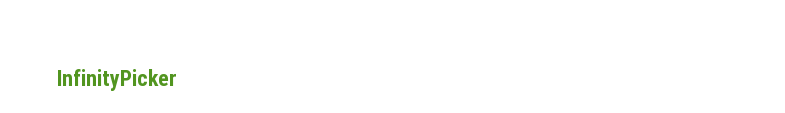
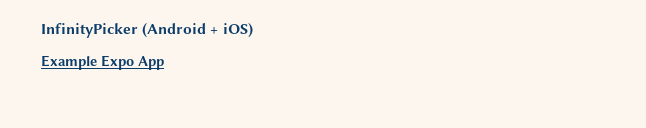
(177, 80) none -> [142,23,253,38] [41,55,164,70] (Android + iOS) // Example Expo App

